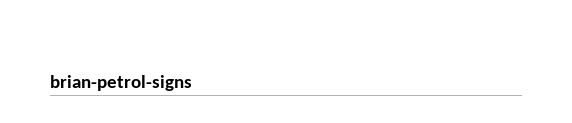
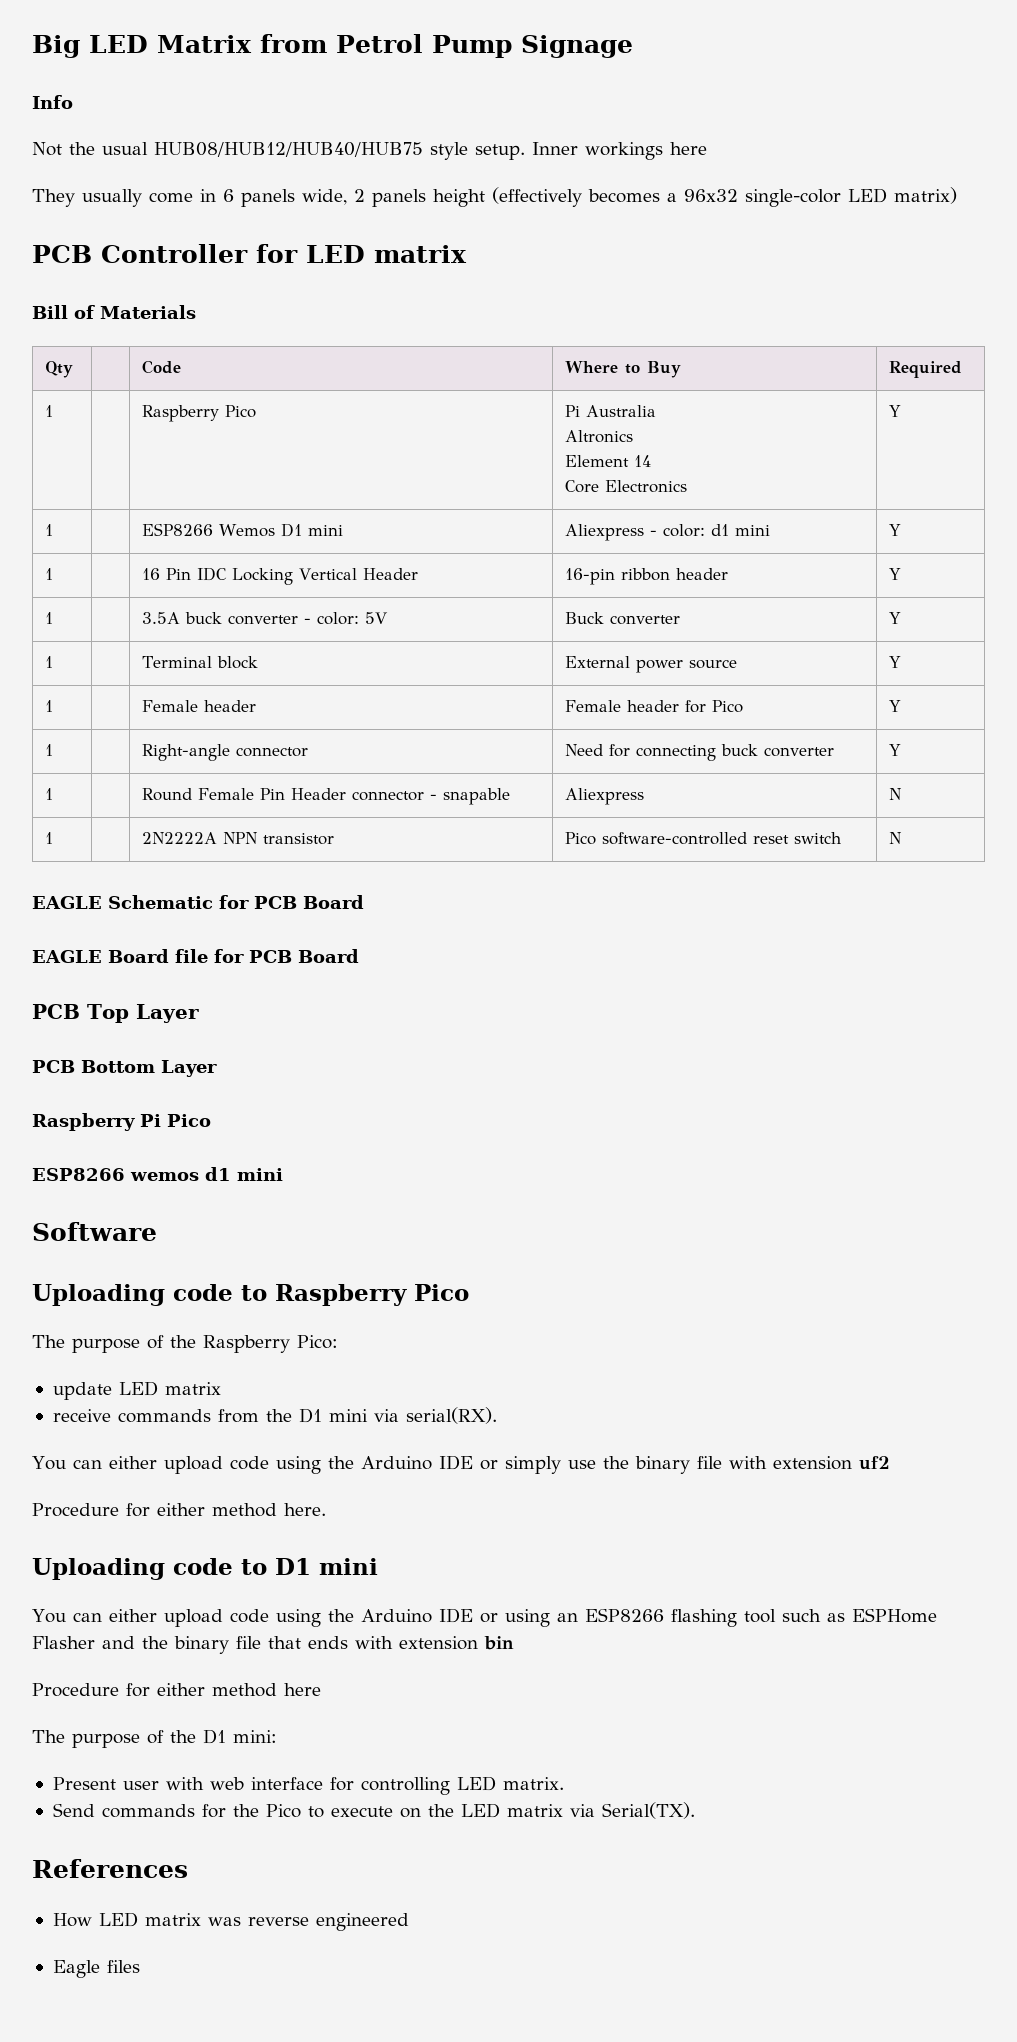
[50,75,192,91] brian-petrol-signs -> [32,34,633,58] [32,95,73,109] [32,142,707,160] [32,187,957,207] [32,244,467,263] [32,305,196,319] [45,361,74,378] [142,360,182,374] [565,361,682,378] [889,361,963,378] [45,405,54,417] [142,405,257,422] [565,405,657,417] [565,430,634,443] [565,455,652,467] [565,480,688,493] [889,405,902,417] [45,524,54,536] [142,523,344,537] [565,524,771,541] [889,524,902,536] [45,568,54,580] [142,567,419,585] [565,568,729,585] [889,568,902,580] [45,612,54,624] [142,612,389,625] [565,612,681,625] [889,612,902,624] [45,656,54,668] [142,656,259,669] [565,656,738,673] [889,656,902,668] [45,700,54,712] [142,700,257,712] [565,700,744,713] [889,700,902,712] [45,744,54,756] [142,744,309,761] [565,744,835,761] [889,744,902,756] [45,788,54,800] [142,788,511,805] [565,788,645,805] [889,788,903,800] [45,832,54,844] [142,832,335,845] [565,832,842,845] [889,832,903,844] [32,895,364,909] [32,949,359,963] [32,1004,199,1023] [32,1060,217,1077] [32,1113,211,1131] [32,1167,283,1181] [32,1222,157,1241] [32,1284,469,1306] [32,1335,338,1353] [52,1381,221,1400] [52,1407,497,1424] [32,1455,890,1474] [32,1503,326,1517] [32,1558,378,1580] [32,1608,937,1627] [32,1636,514,1654] [32,1683,321,1697] [32,1729,277,1748] [52,1776,564,1795] [52,1802,695,1819] [32,1859,188,1878] [52,1912,409,1931] [52,1960,140,1978] Big LED Matrix from Petrol Pump Signage // Info // Not the usual HUB08/HUB12/HUB40/HUB75 style setup. Inner workings here // They usually come in 6 panels wide, 2 panels height (effectively becomes a 96x32 single-color LED matrix) // PCB Controller for LED matrix // Bill of Materials // Qty | | Code | Where to Buy | Required // 1 | | Raspberry Pico | Pi Australia // Altronics // Element 14 // Core Electronics | Y // 1 | | ESP8266 Wemos D1 mini | Aliexpress - color: d1 mini | Y // 1 | | 16 Pin IDC Locking Vertical Header | 16-pin ribbon header | Y // 1 | | 3.5A buck converter - color: 5V | Buck converter | Y // 1 | | Terminal block | External power source | Y // 1 | | Female header | Female header for Pico | Y // 1 | | Right-angle connector | Need for connecting buck converter | Y // 1 | | Round Female Pin Header connector - snapable | Aliexpress | N // 1 | | 2N2222A NPN transistor | Pico software-controlled reset switch | N // EAGLE Schematic for PCB Board // EAGLE Board file for PCB Board // PCB Top Layer // PCB Bottom Layer // Raspberry Pi Pico // ESP8266 wemos d1 mini // Software // Uploading code to Raspberry Pico // The purpose of the Raspberry Pico: // update LED matrix // receive commands from the D1 mini via serial(RX). // You can either upload code using the Arduino IDE or simply use the binary file with extension uf2 // Procedure for either method here. // Uploading code to D1 mini // You can either upload code using the Arduino IDE or using an ESP8266 flashing tool such as ESPHome Flasher and the binary file that ends with extension bin // Procedure for either method here // The purpose of the D1 mini: // Present user with web interface for controlling LED matrix. // Send commands for the Pico to execute on the LED matrix via Serial(TX). // References // How LED matrix was reverse engineered // Eagle files

